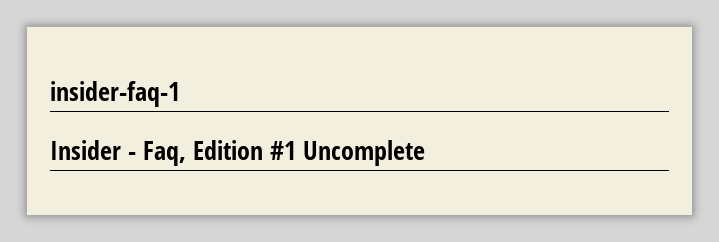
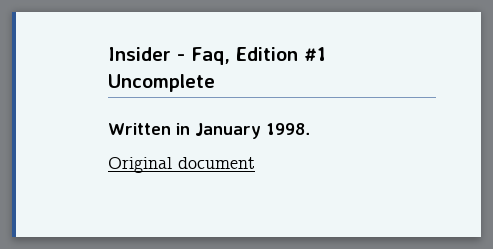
[50,81,180,107] insider-faq-1 // -> (108, 54) none
(426, 153) none -> [108,123,310,139] [108,157,255,173] // Written in January 1998. // Original document

